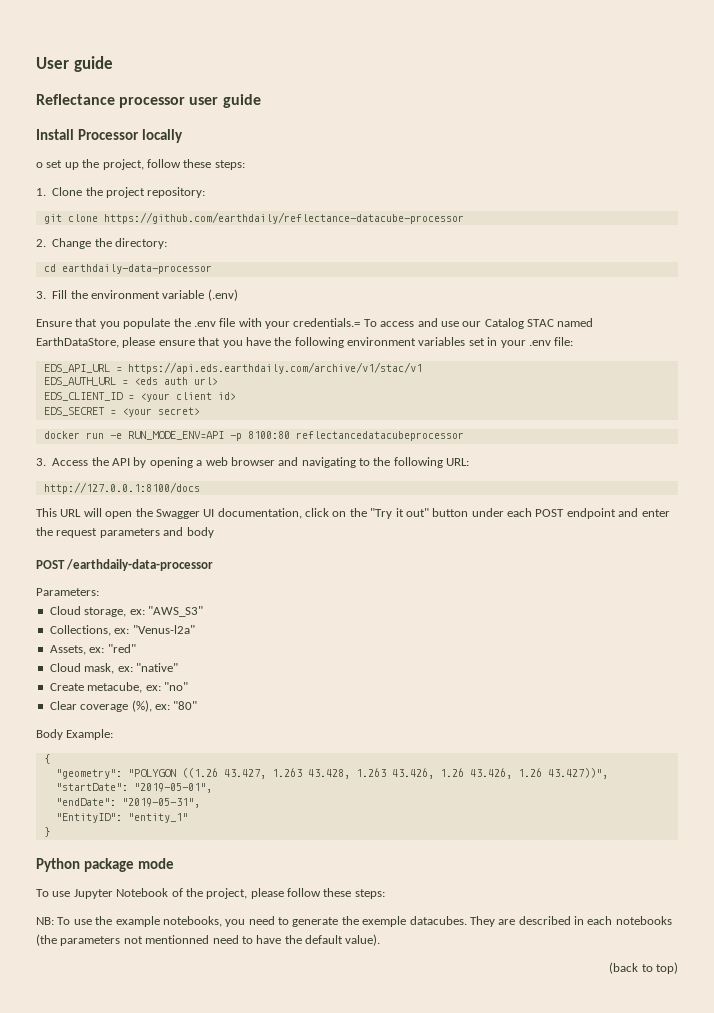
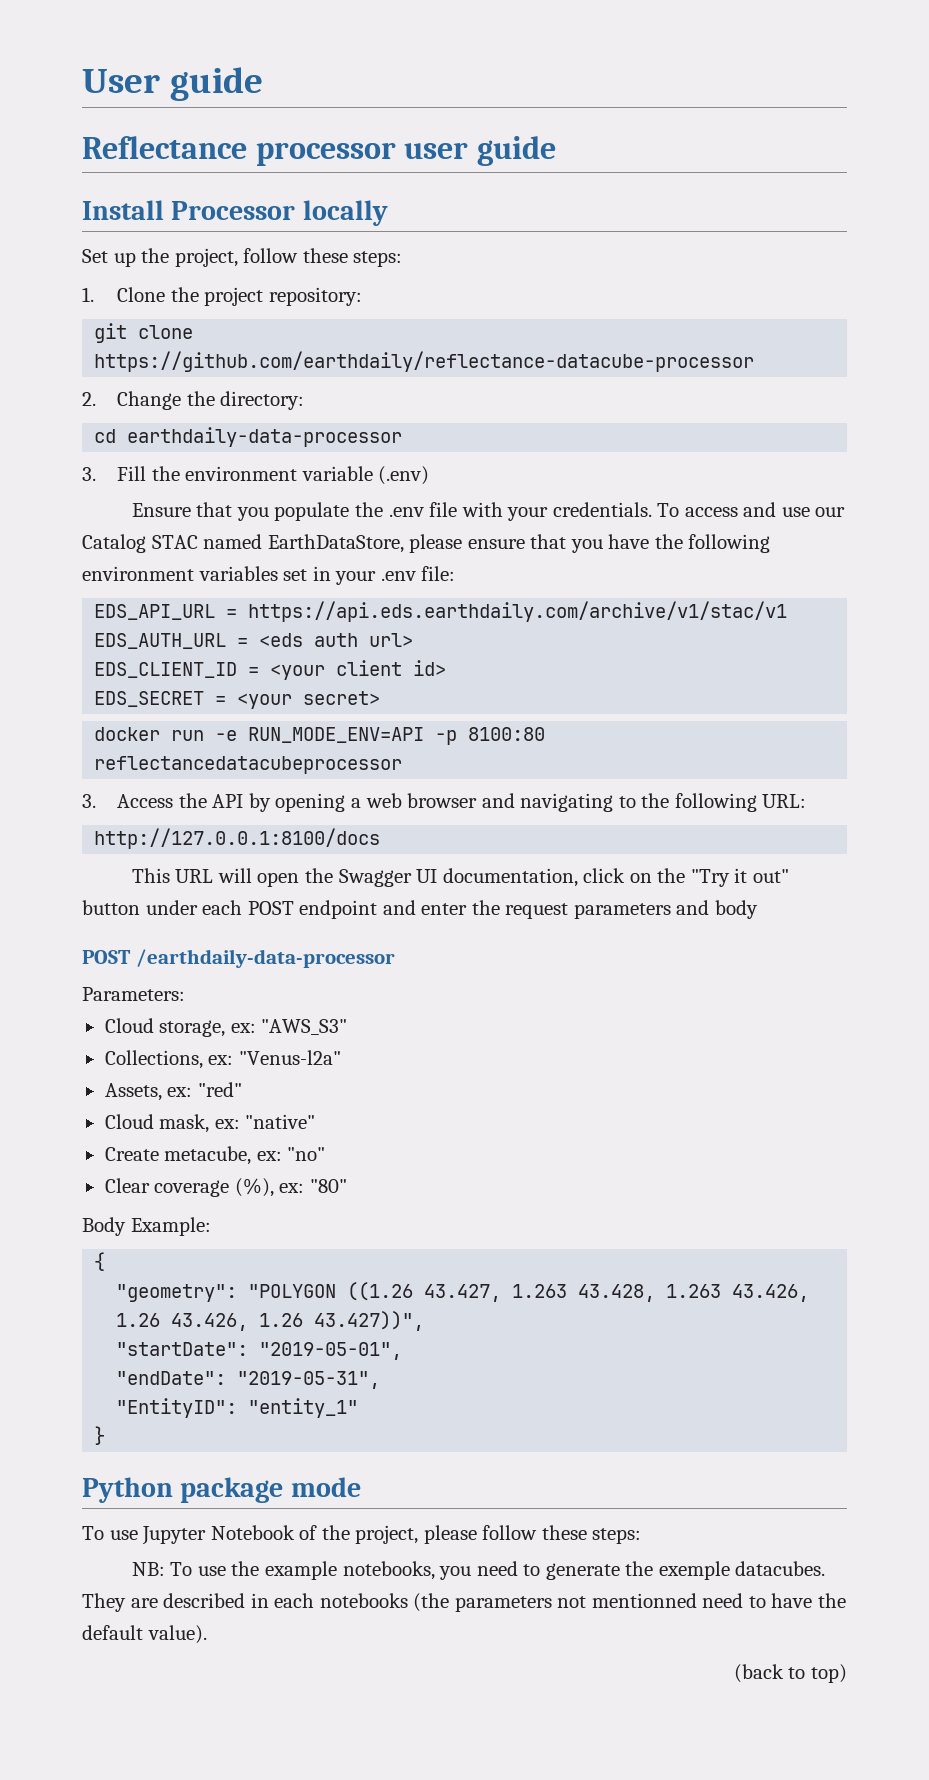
[36,160,63,168] o set -> [82,249,108,263] Set
[293,318,361,327] credentials.= -> [552,502,652,517] credentials.

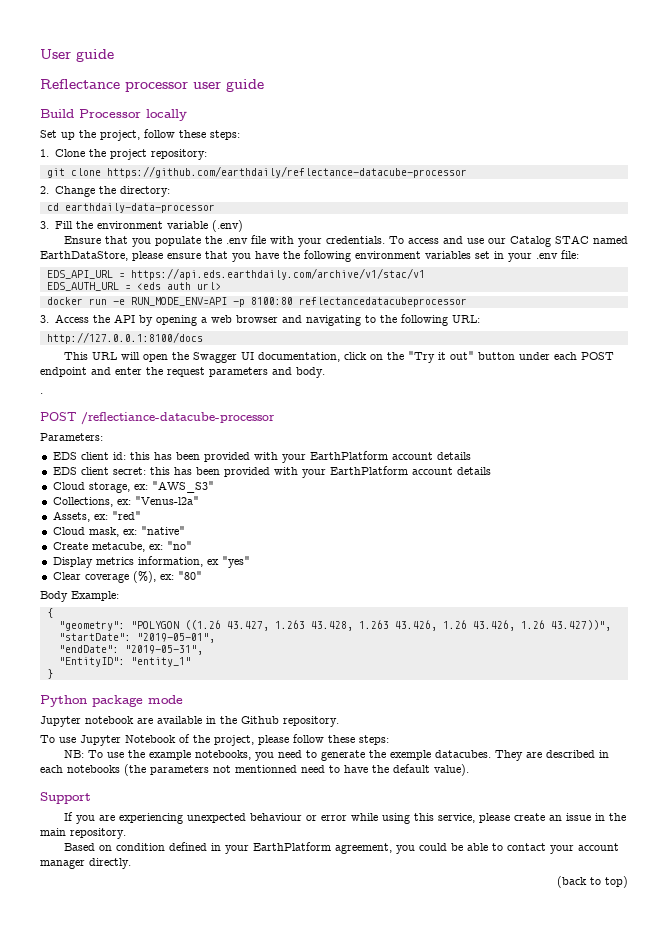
[82,200,164,220] Install -> [40,109,74,118] Build
[94,660,447,680] [94,691,381,709] // EDS_CLIENT_ID = <your client id> // EDS_SECRET = <your secret> -> (221, 286) none
[714,900,758,919] [82,949,395,968] body // POST /earthdaily-data-processor -> [296,367,325,378] [40,393,43,394] [40,412,275,425] body. // . // POST /reflectiance-datacube-processor
(185, 994) none -> [52,451,471,463] [52,466,491,478] // EDS client id: this has been provided with your EarthPlatform account details // EDS client secret: this has been provided with your EarthPlatform account details
(326, 1154) none -> [52,556,250,568] // Display metrics information, ex "yes"
(361, 1487) none -> [40,716,339,727] // Jupyter notebook are available in the Github repository.
(207, 1634) none -> [40,792,91,804] [63,812,626,824] [40,828,126,839] [63,842,619,854] [40,858,131,869] // Support // If you are experiencing unexpected behaviour or error while using this service, please create an issue in the main repository. // Based on condition defined in your EarthPlatform agreement, you could be able to contact your account manager directly.

